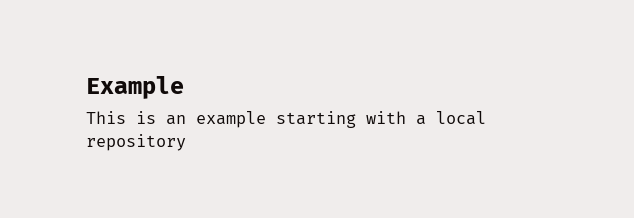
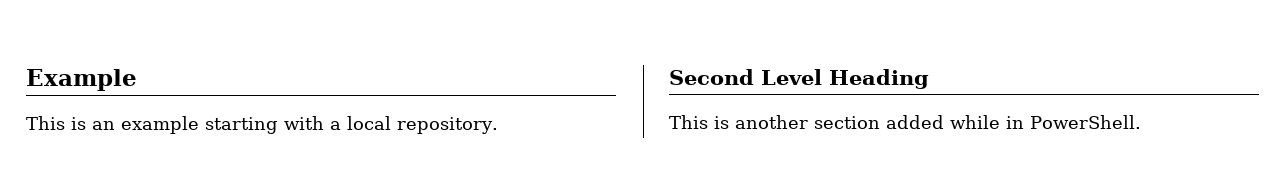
[86,134,186,151] repository -> [397,117,498,134] [669,69,929,89] [669,115,1141,129] repository. // Second Level Heading // This is another section added while in PowerShell.

